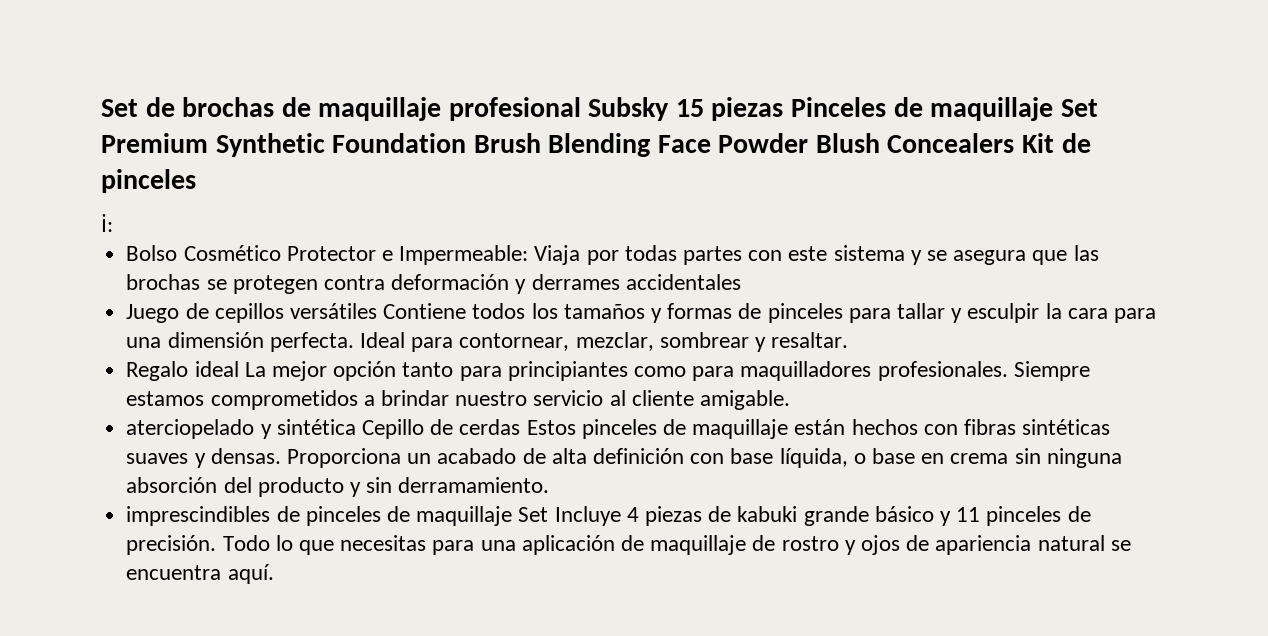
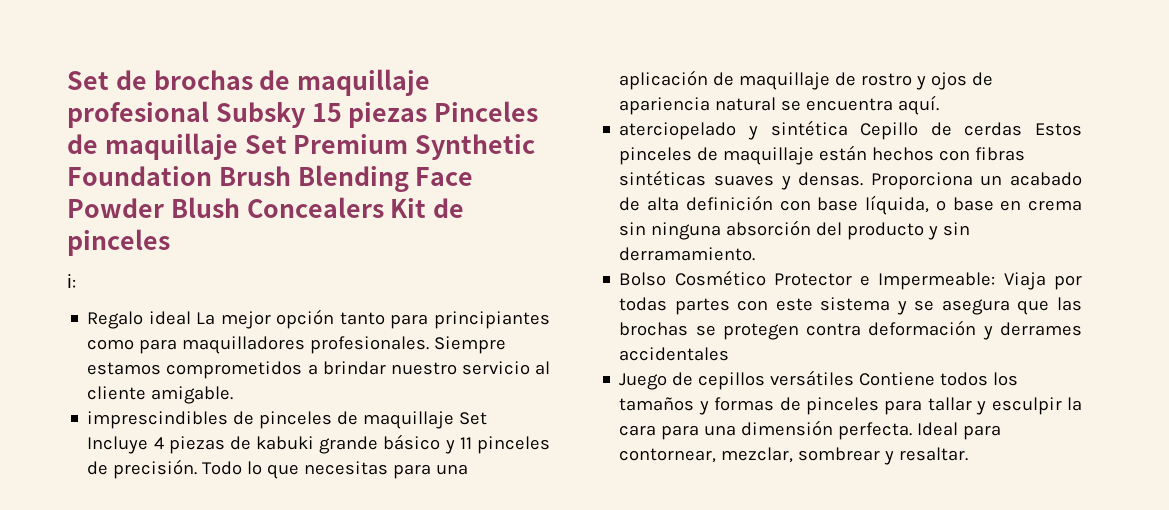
(113, 223) none -> [87,309,551,329] [87,336,507,354] [87,361,550,379] [87,386,234,404] [87,411,488,429] [87,434,550,454] [87,459,469,479] [619,70,994,90] [619,95,940,115] [619,120,1082,140] [619,145,1026,165] [619,170,1082,190] [619,195,1082,215] [619,220,971,240] [619,247,756,261] // Regalo ideal La mejor opción tanto para principiantes como para maquilladores profesionales. Siempre estamos comprometidos a brindar nuestro servicio al cliente amigable. // imprescindibles de pinceles de maquillaje Set Incluye 4 piezas de kabuki grande básico y 11 pinceles de precisión. Todo lo que necesitas para una aplicación de maquillaje de rostro y ojos de apariencia natural se encuentra aquí. // aterciopelado y sintética Cepillo de cerdas Estos pinceles de maquillaje están hechos con fibras sintéticas suaves y densas. Proporciona un acabado de alta definición con base líquida, o base en crema sin ninguna absorción del producto y sin derramamiento.
[126,361,1090,381] [126,390,790,410] [126,419,1111,439] [126,448,1122,468] [126,477,550,497] [126,506,1091,526] [126,535,1131,555] [126,564,274,584] // Regalo ideal La mejor opción tanto para principiantes como para maquilladores profesionales. Siempre estamos comprometidos a brindar nuestro servicio al cliente amigable. // aterciopelado y sintética Cepillo de cerdas Estos pinceles de maquillaje están hechos con fibras sintéticas suaves y densas. Proporciona un acabado de alta definición con base líquida, o base en crema sin ninguna absorción del producto y sin derramamiento. // imprescindibles de pinceles de maquillaje Set Incluye 4 piezas de kabuki grande básico y 11 pinceles de precisión. Todo lo que necesitas para una aplicación de maquillaje de rostro y ojos de apariencia natural se encuentra aquí. -> (969, 454) none

